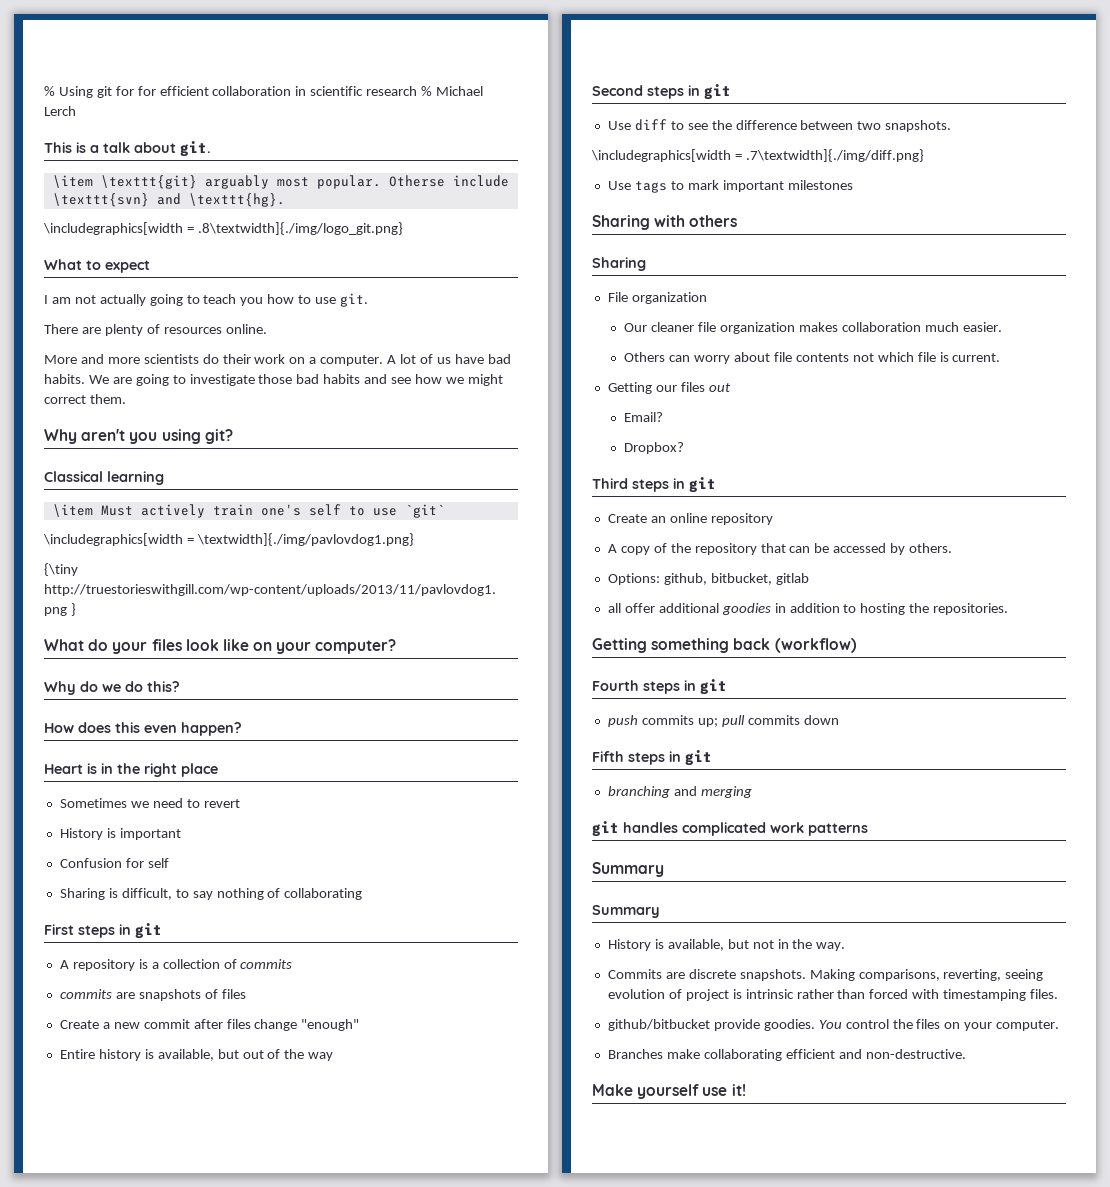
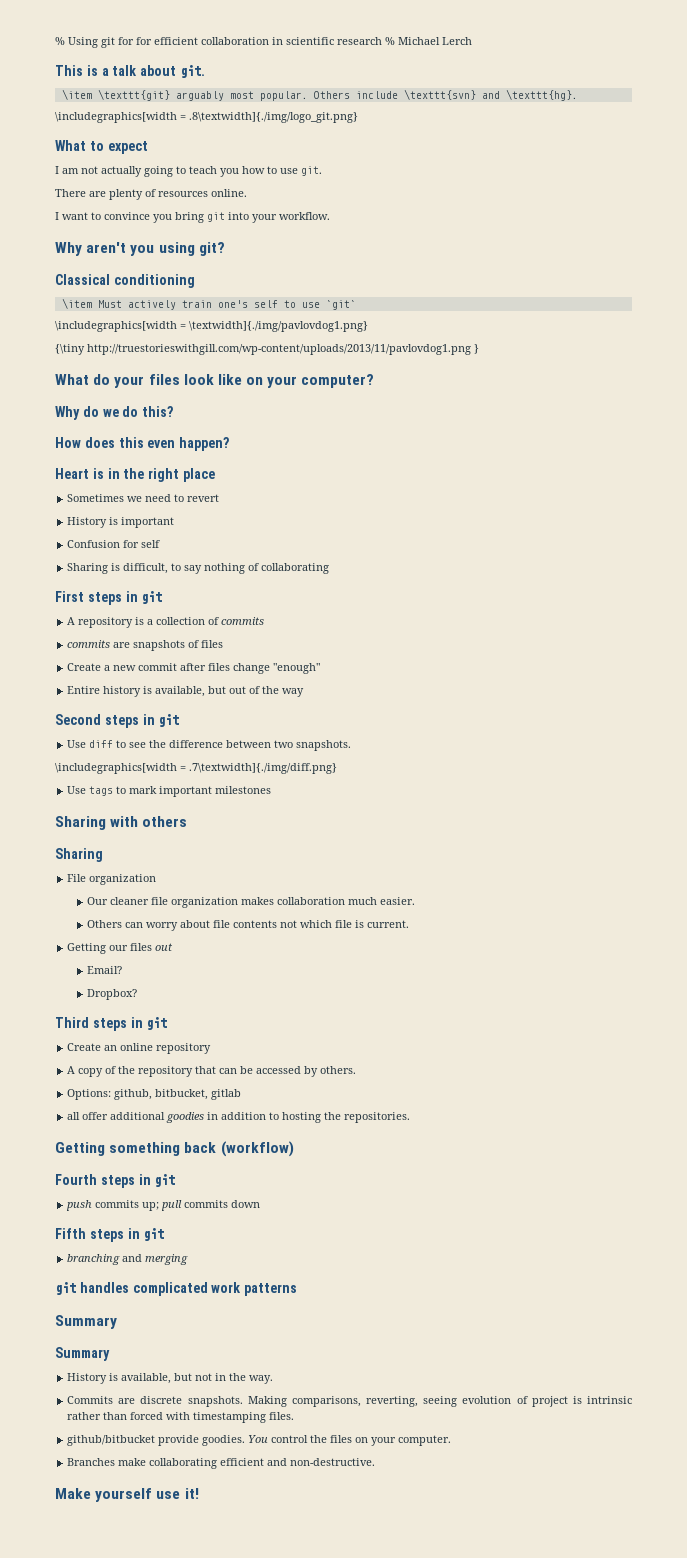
[388,175,445,187] Otherse -> [313,91,350,99] Others
[44,354,511,366] [44,374,503,386] [44,394,126,404] More and more scientists do their work on a computer. A lot of us have bad habits. We are going to investigate those bad habits and see how we might correct them. -> [55,212,330,223] I want to convince you bring git into your workflow.
[107,471,164,485] learning -> [113,274,195,288] conditioning

